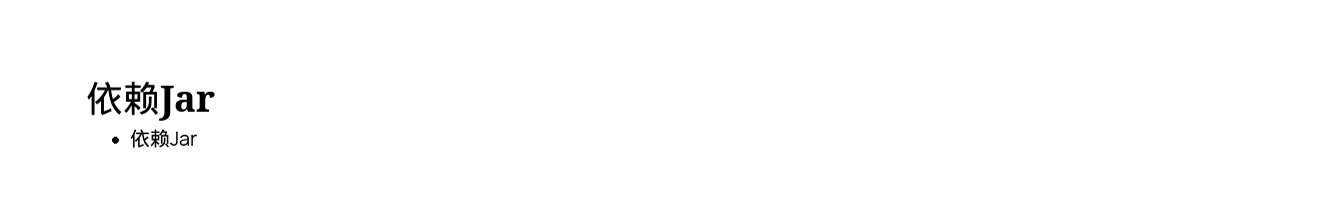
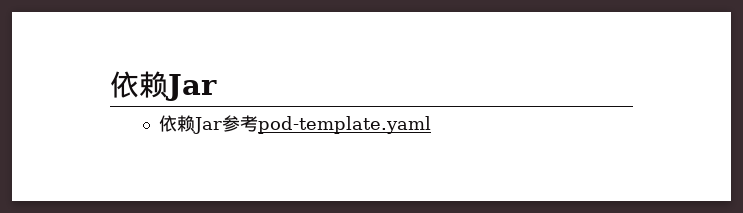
(198, 138) none -> [221,115,431,134] 参考pod-template.yaml

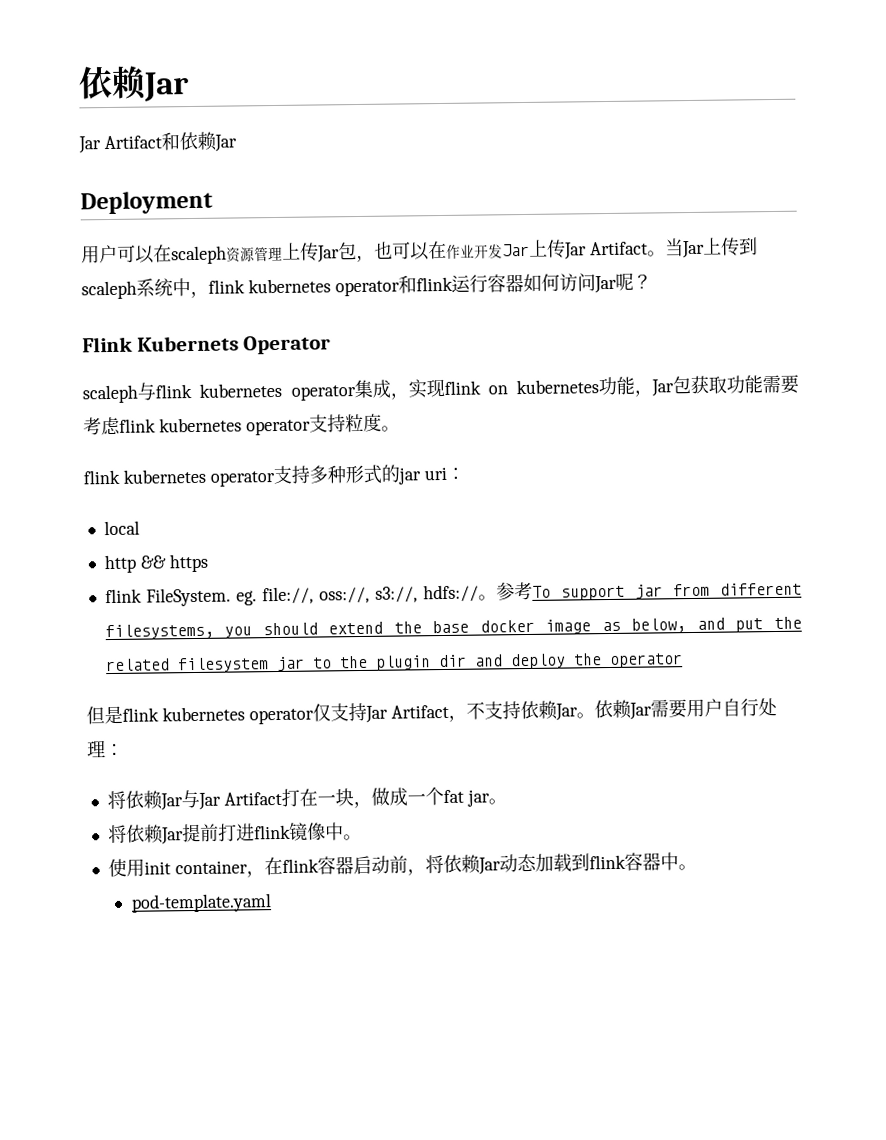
[110,71,217,101] [158,115,258,134] 依赖Jar // 依赖Jar参考 -> [78,65,189,102] [78,131,237,154] [80,190,213,215] [81,237,758,265] [81,272,652,300] [82,335,332,355] [82,374,799,404] [83,413,400,436] [83,464,465,487] [103,520,140,536] [103,553,209,574] [104,581,802,607] [104,616,802,640] [105,653,683,673] [86,697,777,725] [87,740,124,758] [106,787,507,811] [107,822,362,845] [107,852,697,878] 依赖Jar // Jar Artifact和依赖Jar // Deployment // 用户可以在scaleph资源管理上传Jar包，也可以在作业开发Jar上传Jar Artifact。当Jar上传到scaleph系统中，flink kubernetes operator和flink运行容器如何访问Jar呢？ // Flink Kubernets Operator // scaleph与flink kubernetes operator集成，实现flink on kubernetes功能，Jar包获取功能需要考虑flink kubernetes operator支持粒度。 // flink kubernetes operator支持多种形式的jar uri： // local // http && https // flink FileSystem. eg. file://, oss://, s3://, hdfs://。参考To support jar from different filesystems, you should extend the base docker image as below, and put the related filesystem jar to the plugin dir and deploy the operator // 但是flink kubernetes operator仅支持Jar Artifact，不支持依赖Jar。依赖Jar需要用户自行处理： // 将依赖Jar与Jar Artifact打在一块，做成一个fat jar。 // 将依赖Jar提前打进flink镜像中。 // 使用init container，在flink容器启动前，将依赖Jar动态加载到flink容器中。 //

